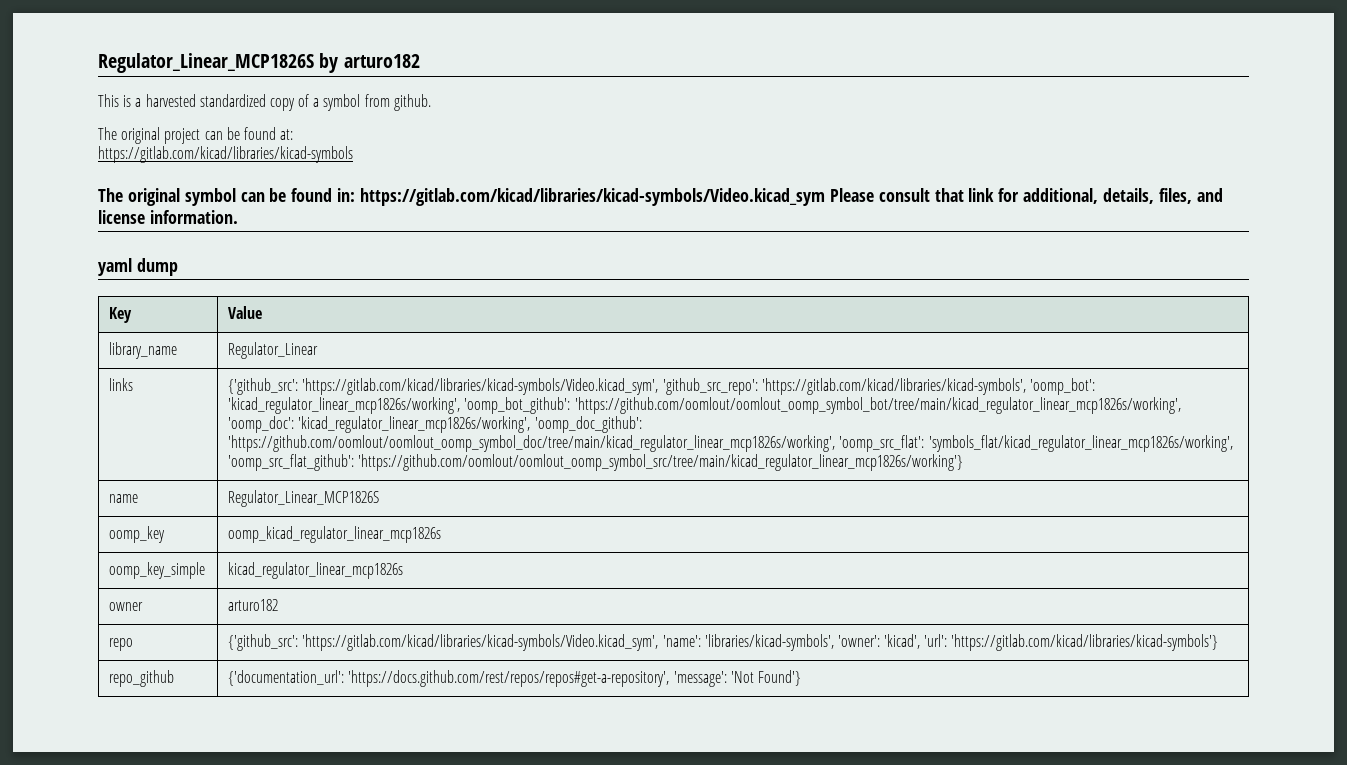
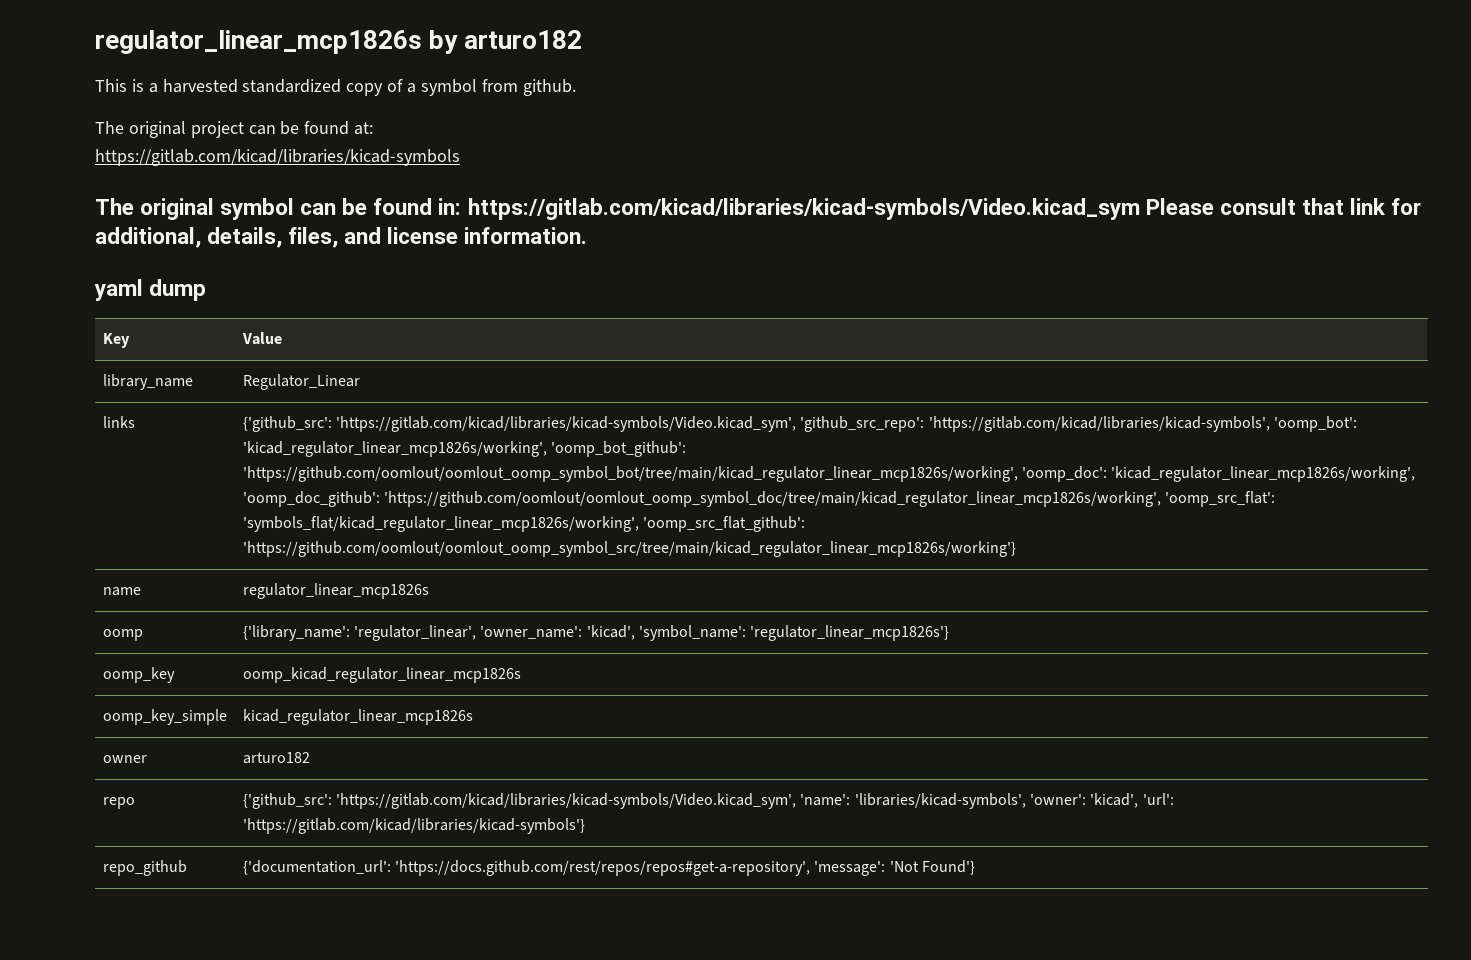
[98,53,314,73] Regulator_Linear_MCP1826S -> [95,30,422,54] regulator_linear_mcp1826s
[228,490,380,507] Regulator_Linear_MCP1826S -> [242,583,429,599] [102,629,143,641] [242,625,950,641] regulator_linear_mcp1826s // oomp | {'library_name': 'regulator_linear', 'owner_name': 'kicad', 'symbol_name': 'regulator_linear_mcp1826s'}

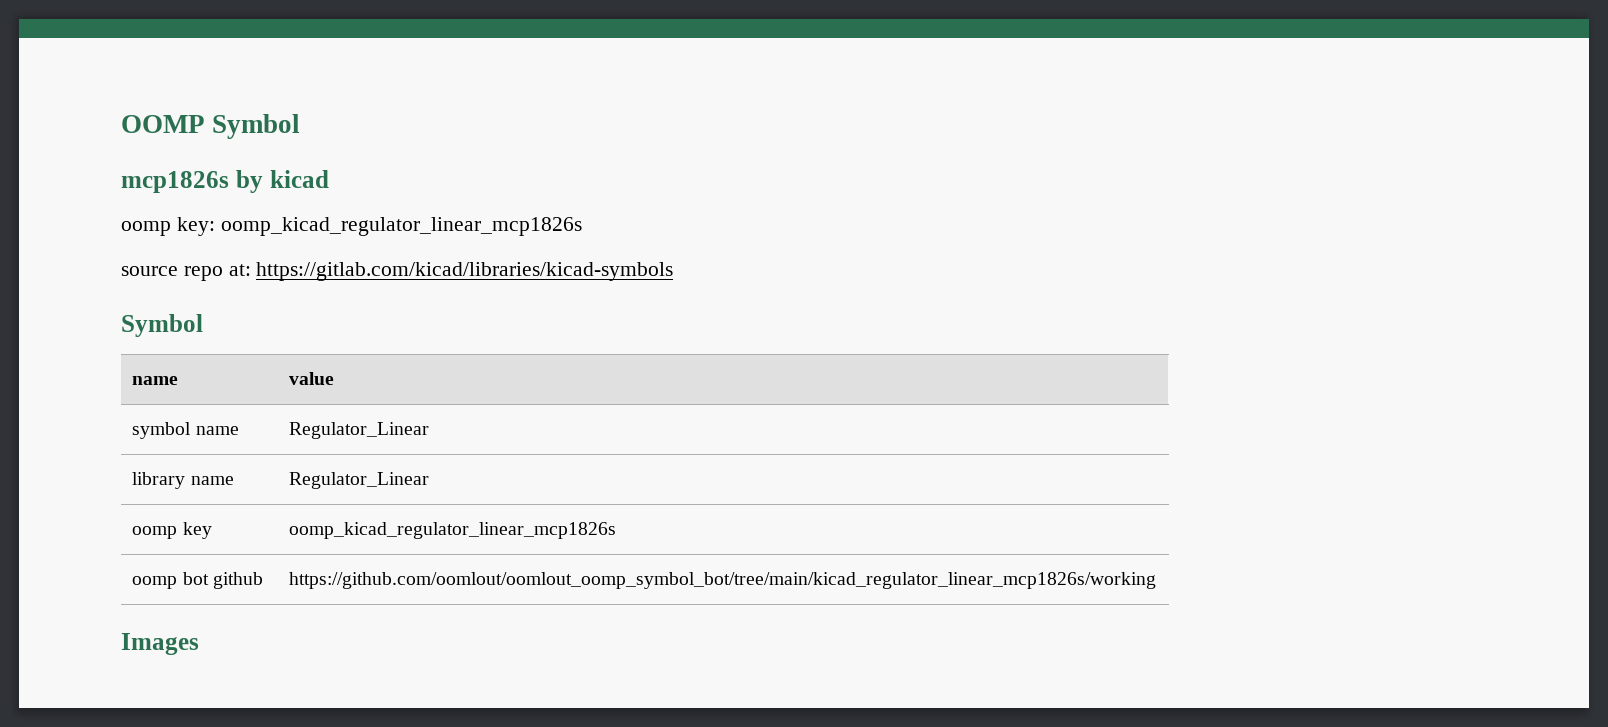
[95,30,583,54] [95,79,576,96] [95,121,350,138] regulator_linear_mcp1826s by arturo182 // This is a harvested standardized copy of a symbol from github. // The original project can be found -> [121,114,301,139] [121,170,329,193] [121,217,582,236] [121,266,223,281] OOMP Symbol // mcp1826s by kicad // oomp key: oomp_kicad_regulator_linear_mcp1826s // source repo
(374, 128) // -> (251, 270) none
[95,198,1421,220] [95,227,588,248] [94,279,207,301] [102,333,130,348] [241,332,282,345] [102,374,193,390] [242,374,360,390] [102,416,135,428] [242,416,1358,432] [242,441,687,457] [242,466,1416,482] [242,491,1276,507] [242,516,806,532] [242,541,1016,557] [102,587,141,596] [242,583,429,599] [102,629,143,641] [242,625,950,641] [102,667,175,683] [242,667,521,683] [102,709,227,725] [242,709,473,725] [102,755,147,763] [242,752,310,764] [102,797,135,809] [242,793,1174,809] [242,818,585,834] [102,860,187,876] [242,860,976,876] The original symbol can be found in: https://gitlab.com/kicad/libraries/kicad-symbols/Video.kicad_sym Please consult that link for additional, details, files, and license information. // yaml dump // Key | Value // library_name | Regulator_Linear // links | {'github_src': 'https://gitlab.com/kicad/libraries/kicad-symbols/Video.kicad_sym', 'github_src_repo': 'https://gitlab.com/kicad/libraries/kicad-symbols', 'oomp_bot': 'kicad_regulator_linear_mcp1826s/working', 'oomp_bot_github': 'https://github.com/oomlout/oomlout_oomp_symbol_bot/tree/main/kicad_regulator_linear_mcp1826s/working', 'oomp_doc': 'kicad_regulator_linear_mcp1826s/working', 'oomp_doc_github': 'https://github.com/oomlout/oomlout_oomp_symbol_doc/tree/main/kicad_regulator_linear_mcp1826s/working', 'oomp_src_flat': 'symbols_flat/kicad_regulator_linear_mcp1826s/working', 'oomp_src_flat_github': 'https://github.com/oomlout/oomlout_oomp_symbol_src/tree/main/kicad_regulator_linear_mcp1826s/working'} // name | regulator_linear_mcp1826s // oomp | {'library_name': 'regulator_linear', 'owner_name': 'kicad', 'symbol_name': 'regulator_linear_mcp1826s'} // oomp_key | oomp_kicad_regulator_linear_mcp1826s // oomp_key_simple | kicad_regulator_linear_mcp1826s // owner | arturo182 // repo | {'github_src': 'https://gitlab.com/kicad/libraries/kicad-symbols/Video.kicad_sym', 'name': 'libraries/kicad-symbols', 'owner': 'kicad', 'url': 'https://gitlab.com/kicad/libraries/kicad-symbols'} // repo_github | {'documentation_url': 'https://docs.github.com/rest/repos/repos#get-a-repository', 'message': 'Not Found'} -> [121,314,203,337] [132,376,179,385] [289,372,335,385] [132,422,239,439] [289,422,430,439] [132,472,234,489] [289,472,430,489] [132,522,212,539] [289,522,617,539] [132,572,263,589] [289,572,1157,589] [121,633,199,655] Symbol // name | value // symbol name | Regulator_Linear // library name | Regulator_Linear // oomp key | oomp_kicad_regulator_linear_mcp1826s // oomp bot github | https://github.com/oomlout/oomlout_oomp_symbol_bot/tree/main/kicad_regulator_linear_mcp1826s/working // Images

